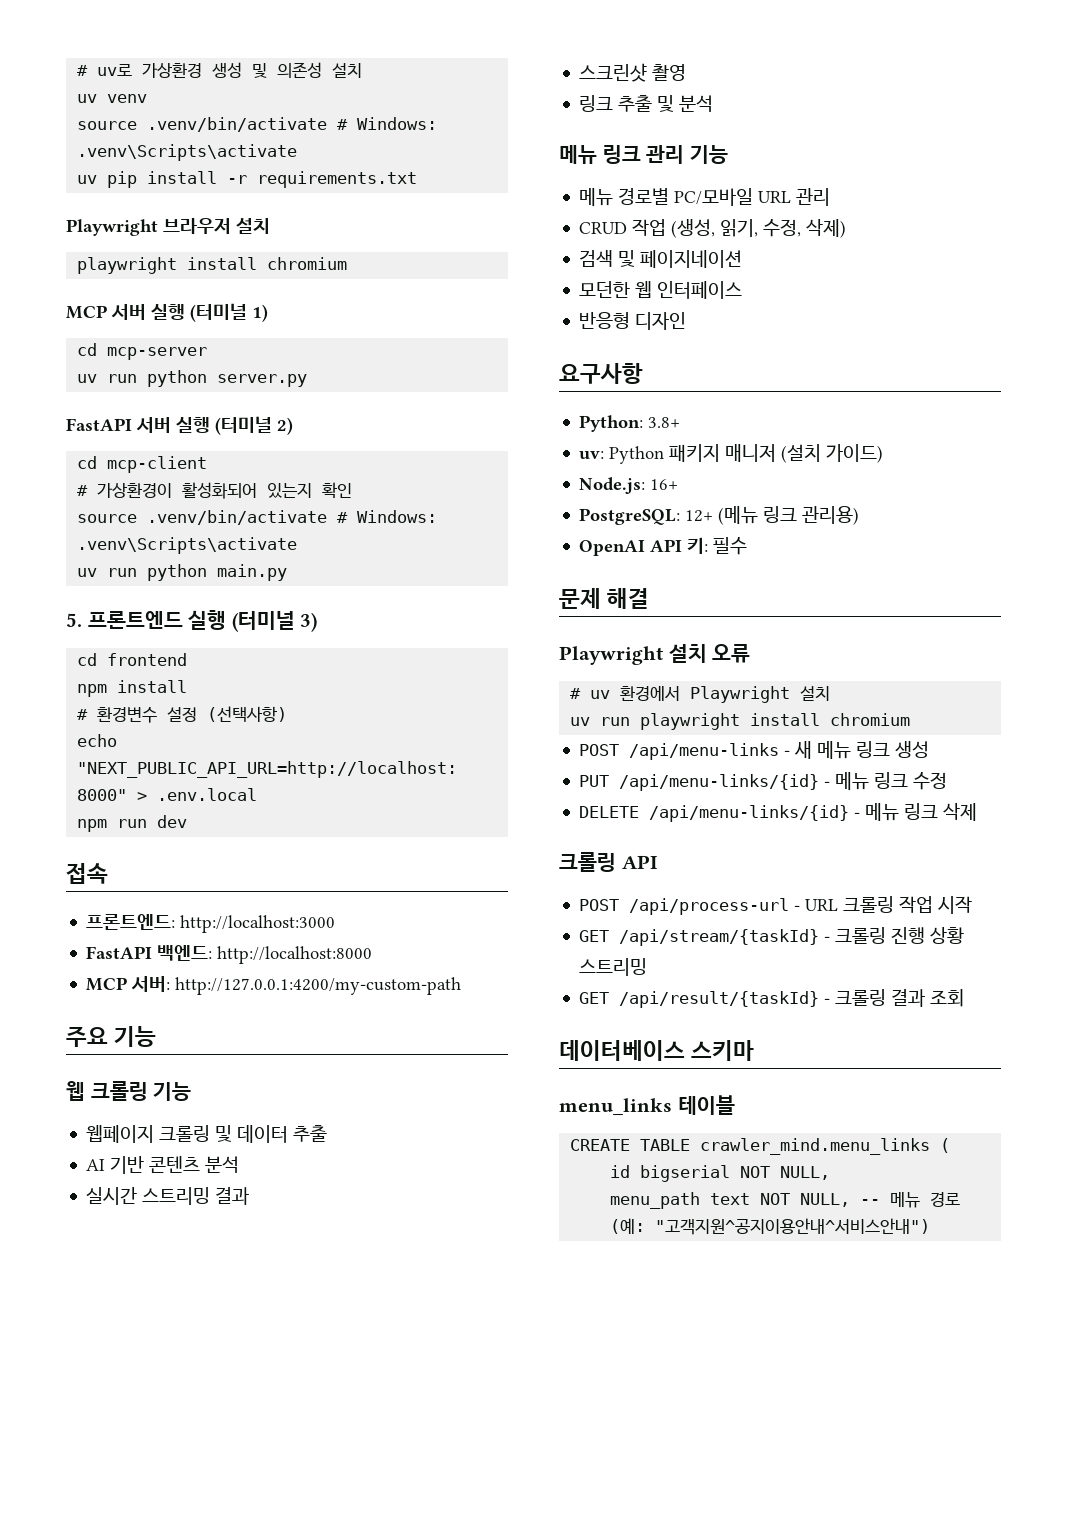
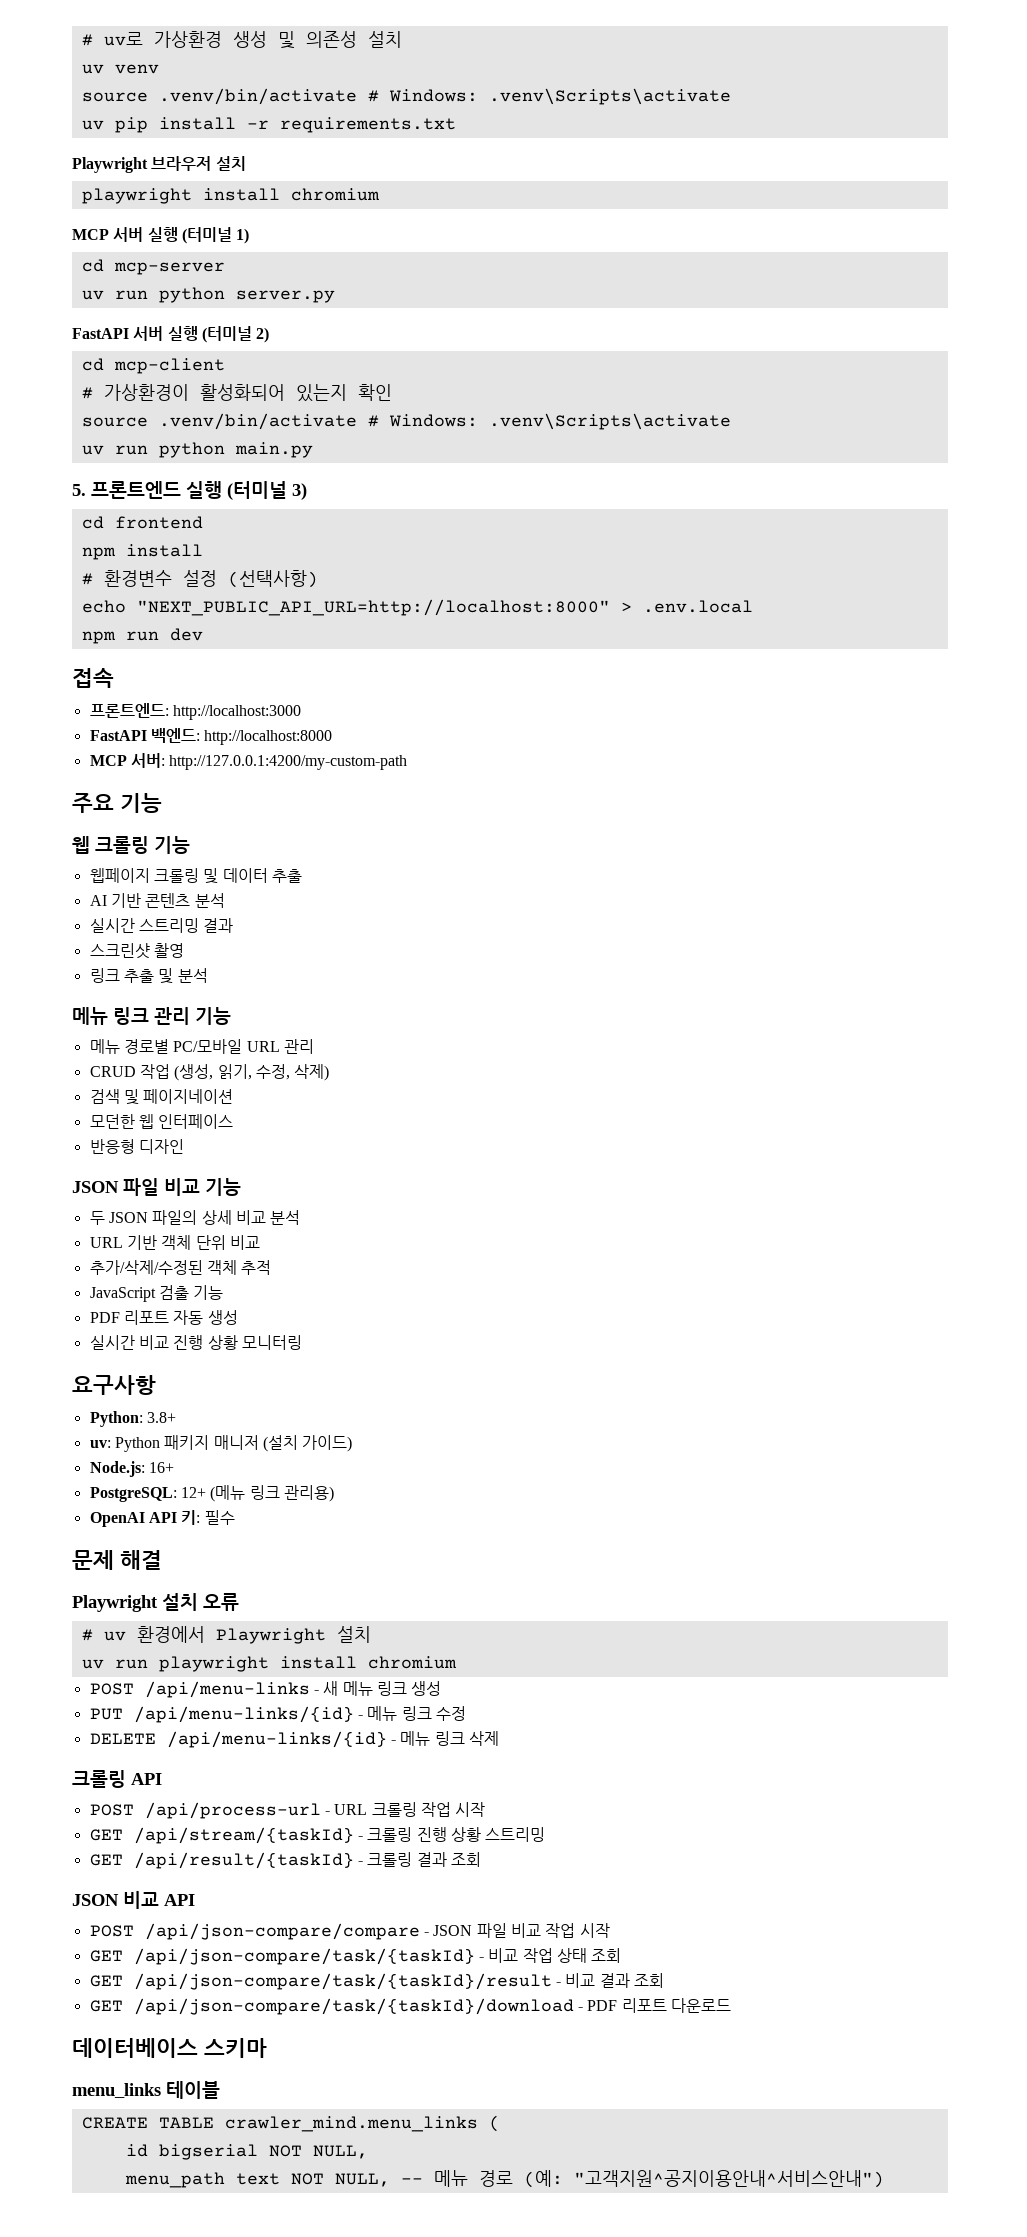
(687, 321) none -> [72,1178,241,1196] [89,1210,301,1225] [89,1235,260,1250] [89,1260,272,1275] [89,1285,224,1302] [89,1310,238,1325] [89,1335,302,1350] // JSON 파일 비교 기능 // 두 JSON 파일의 상세 비교 분석 // URL 기반 객체 단위 비교 // 추가/삭제/수정된 객체 추적 // JavaScript 검출 기능 // PDF 리포트 자동 생성 // 실시간 비교 진행 상황 모니터링
(965, 998) none -> [72,1891,195,1909] [89,1923,610,1940] [89,1948,622,1965] [89,1973,664,1990] [89,1998,731,2015] // JSON 비교 API // POST /api/json-compare/compare - JSON 파일 비교 작업 시작 // GET /api/json-compare/task/{taskId} - 비교 작업 상태 조회 // GET /api/json-compare/task/{taskId}/result - 비교 결과 조회 // GET /api/json-compare/task/{taskId}/download - PDF 리포트 다운로드

